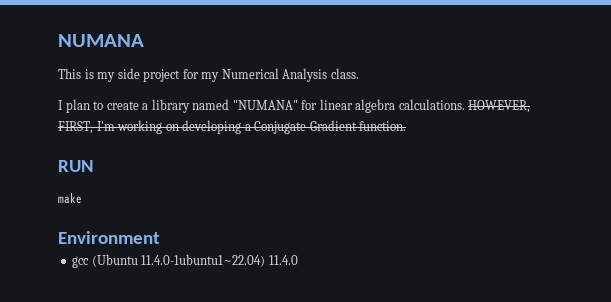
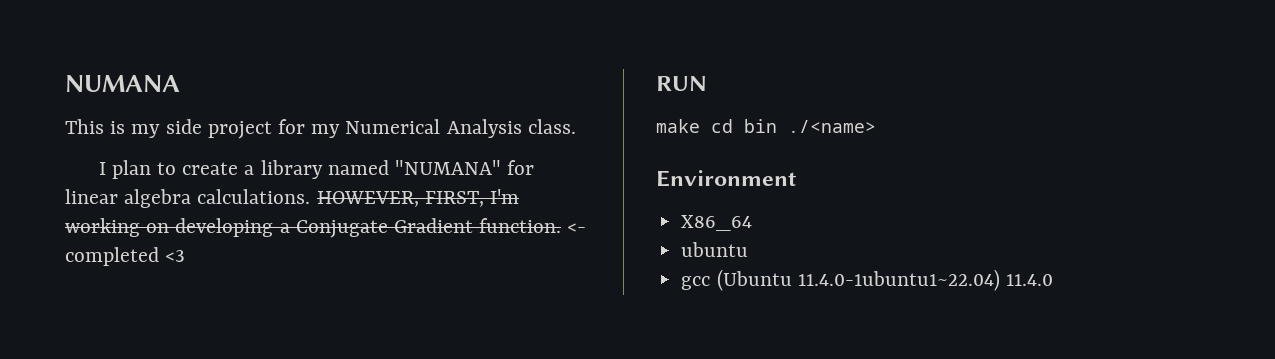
(407, 126) none -> [567,223,587,233] [65,247,186,266] <- completed <3
(82, 198) none -> [711,119,876,133] cd bin ./<name>
(160, 237) none -> [681,215,753,231] [681,242,749,257] // X86_64 // ubuntu

